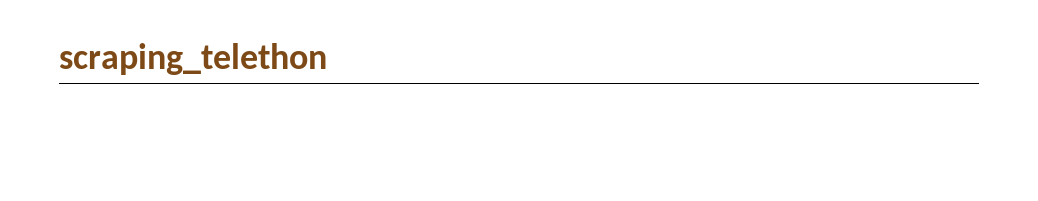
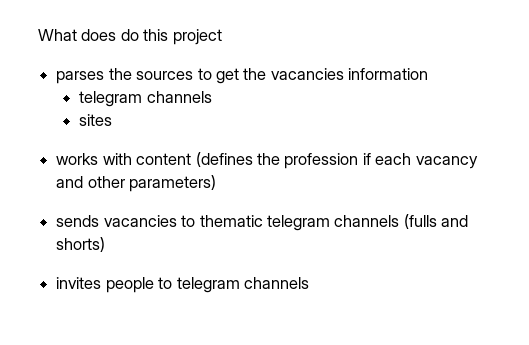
[59,43,327,75] scraping_telethon -> [38,29,222,45] [56,68,429,84] [79,91,212,107] [79,114,113,126] [56,152,478,169] [56,175,217,192] [56,214,469,231] [56,237,106,252] [56,277,309,293] What does do this project // parses the sources to get the vacancies information // telegram channels // sites // works with content (defines the profession if each vacancy and other parameters) // sends vacancies to thematic telegram channels (fulls and shorts) // invites people to telegram channels

